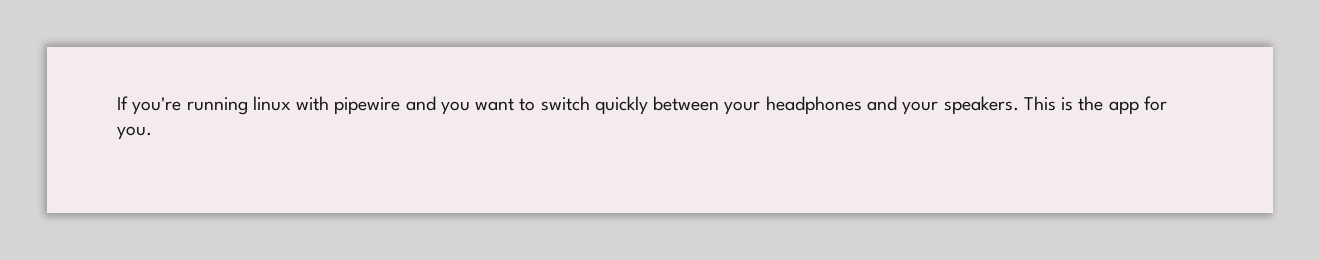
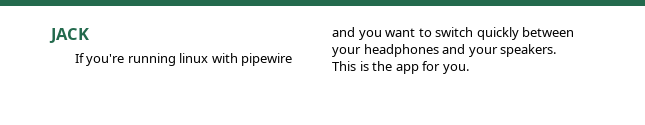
(117, 103) none -> [49,28,89,43] JACK //

